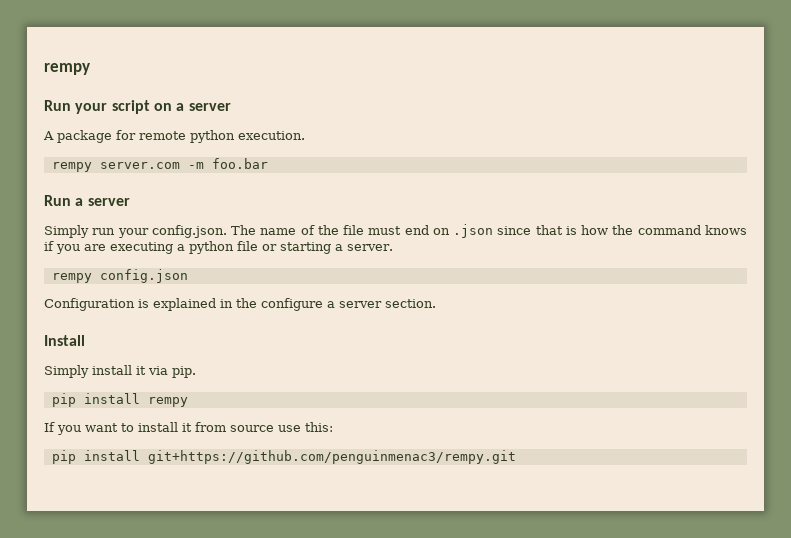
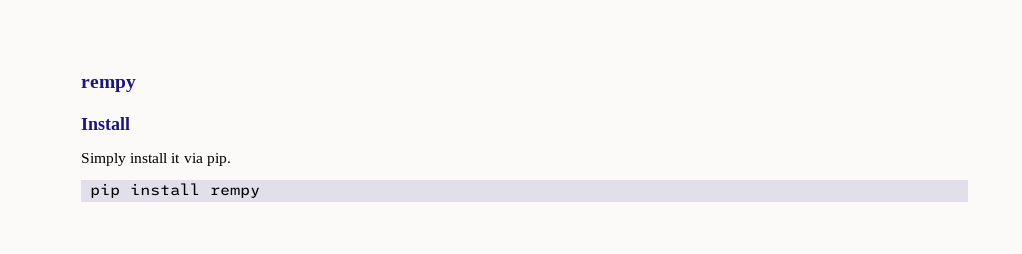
[44,63,90,75] [44,100,231,114] [43,130,305,143] [51,158,268,172] [44,195,130,206] [44,224,747,238] [44,241,393,254] [51,269,188,283] [44,298,436,311] rempy // Run your script on a server // A package for remote python execution. // rempy server.com -m foo.bar // Run a server // Simply run your config.json. The name of the file must end on .json since that is how the command knows if you are executing a python file or starting a server. // rempy config.json // Configuration is explained in the configure a server section. -> [81,79,136,92] rempy
[44,422,333,435] [51,450,516,464] // If you want to install it from source use this: // pip install git+https://github.com/penguinmenac3/rempy.git -> (261, 192) none

